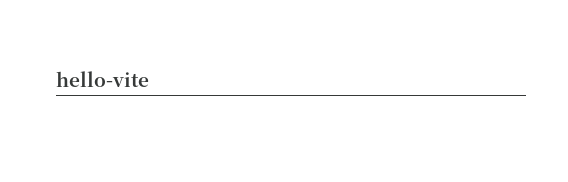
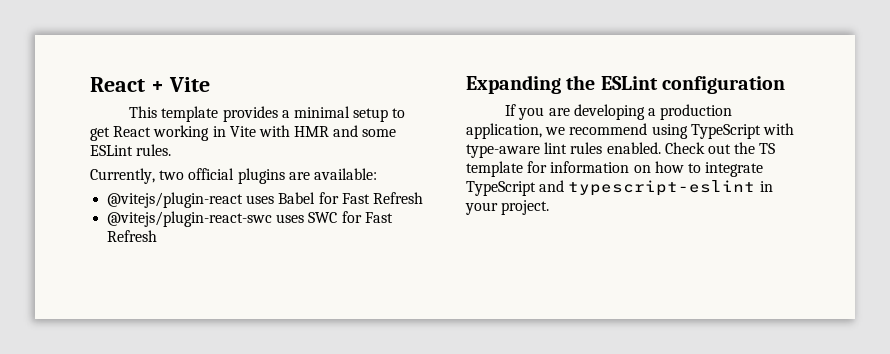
[56,71,149,87] hello-vite -> [90,77,210,92] [129,106,406,122] [90,125,397,141] [90,144,172,156] [90,168,377,184] [107,192,423,208] [107,211,393,227] [107,230,158,242] [466,75,785,94] [505,104,733,120] [466,123,794,139] [466,142,776,158] [466,161,764,177] [466,180,773,196] [465,200,550,215] React + Vite // This template provides a minimal setup to get React working in Vite with HMR and some ESLint rules. // Currently, two official plugins are available: // @vitejs/plugin-react uses Babel for Fast Refresh // @vitejs/plugin-react-swc uses SWC for Fast Refresh // Expanding the ESLint configuration // If you are developing a production application, we recommend using TypeScript with type-aware lint rules enabled. Check out the TS template for information on how to integrate TypeScript and typescript-eslint in your project.

